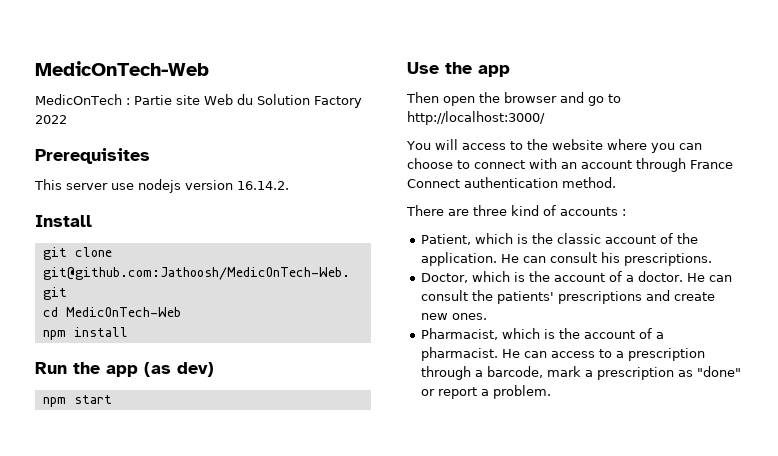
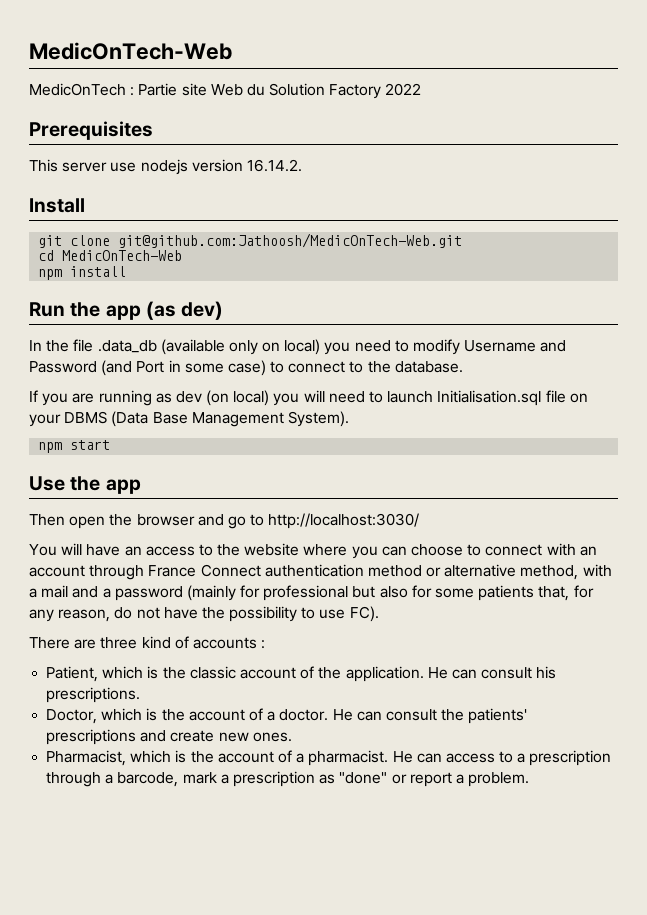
(214, 369) none -> [29,339,567,355] [29,360,463,376] [29,390,588,406] [29,411,349,427] // In the file .data_db (available only on local) you need to modify Username and Password (and Port in some case) to connect to the database. // If you are running as dev (on local) you will need to launch Initialisation.sql file on your DBMS (Data Base Management System).
[407,111,545,125] http://localhost:3000/ -> [268,513,420,529] http://localhost:3030/
(458, 144) none -> [86,544,142,556] have an
[562,177,616,188] method. -> [367,564,612,580] [29,585,594,601] [29,606,379,622] method or alternative method, with a mail and a password (mainly for professional but also for some patients that, for any reason, do not have the possibility to use FC).

